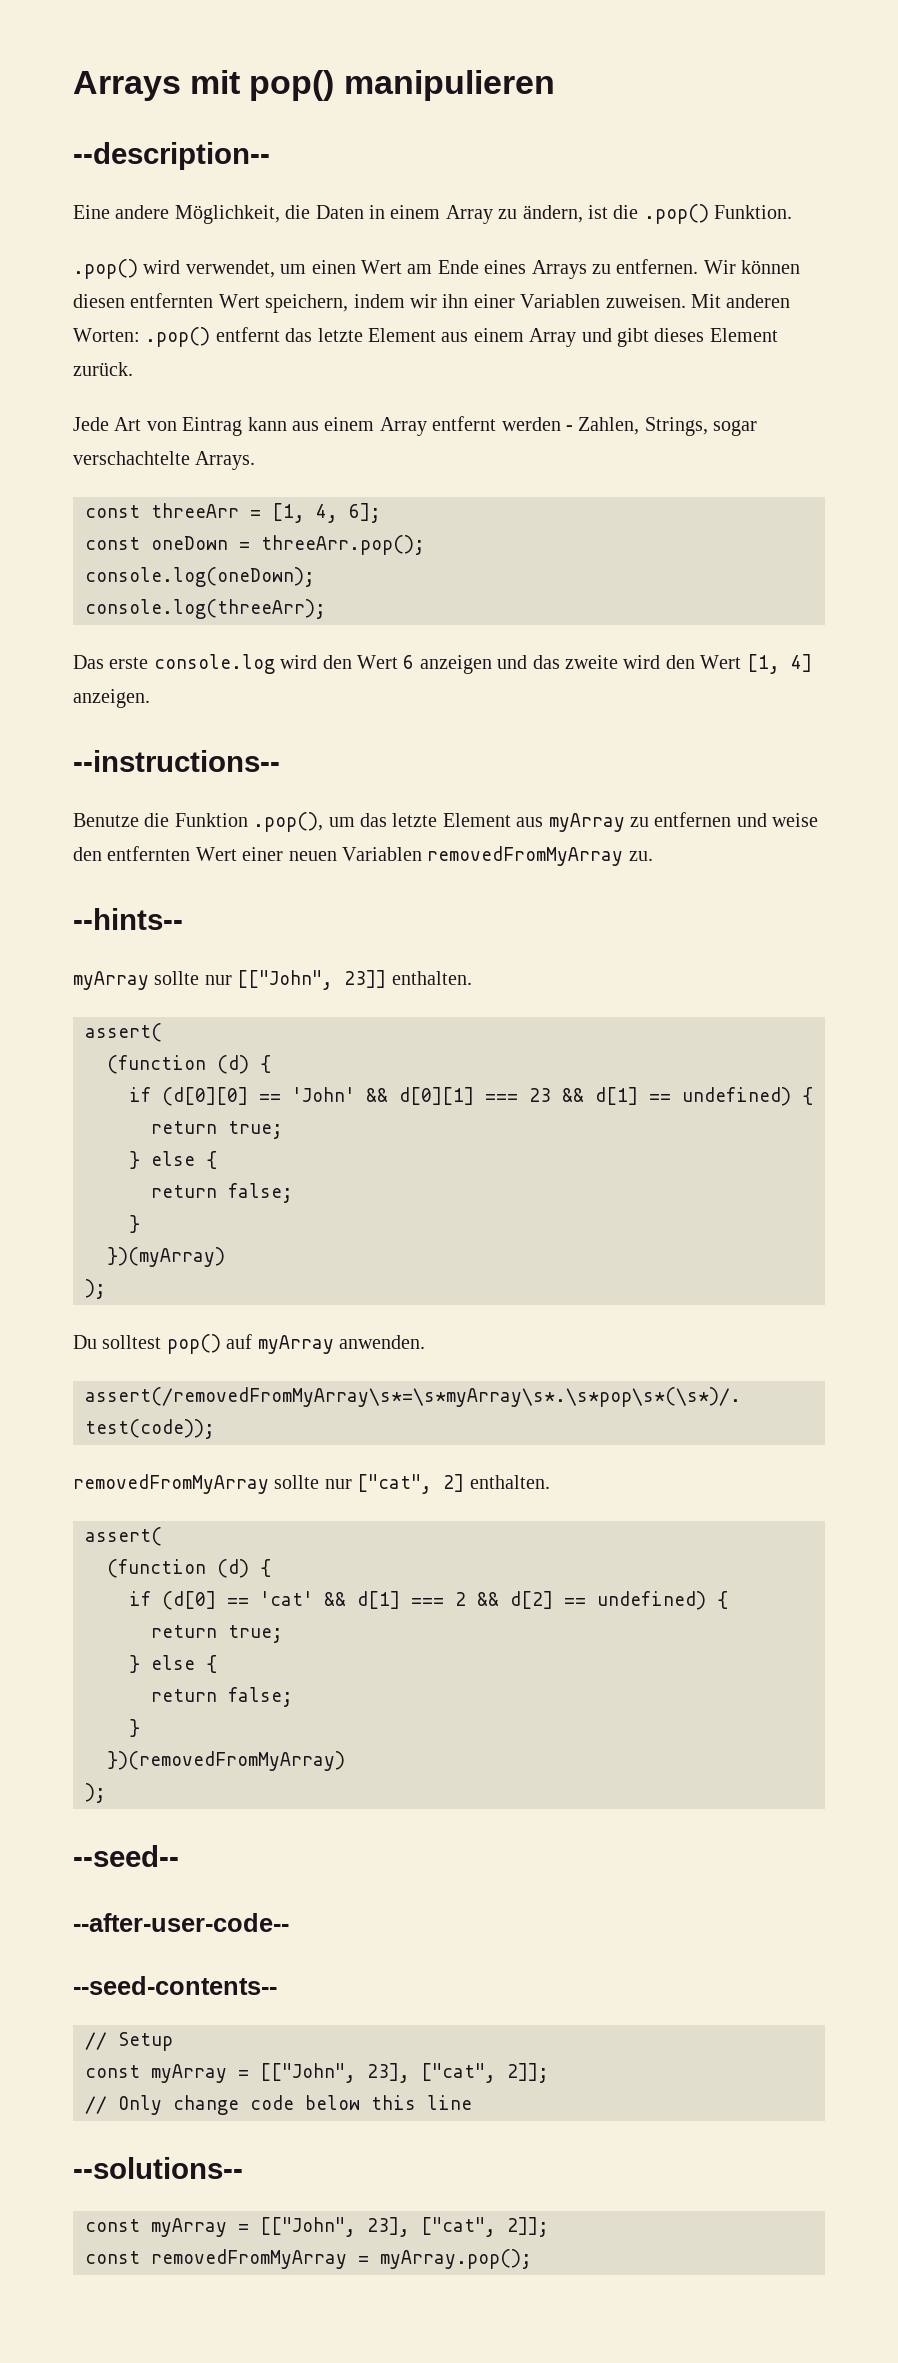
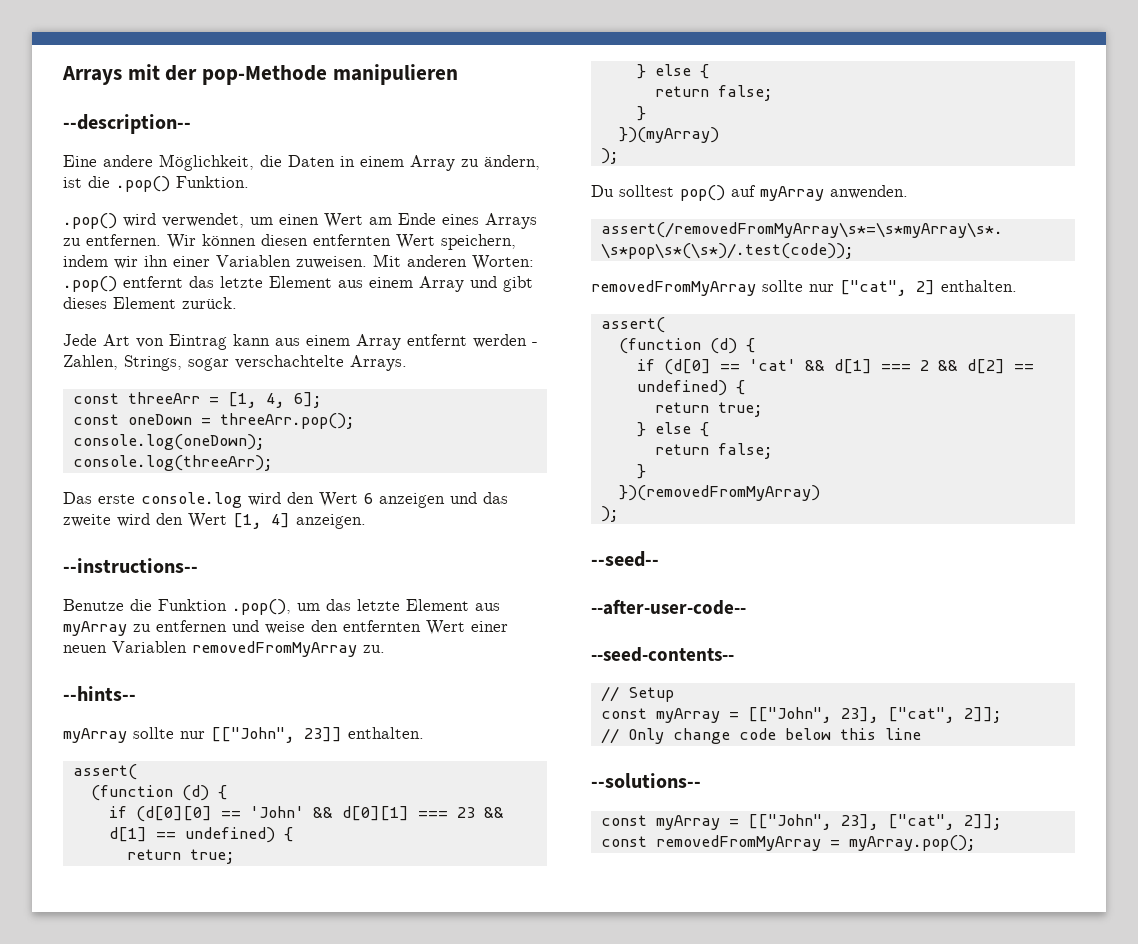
[249,70,335,101] pop() -> [165,65,328,85] der pop-Methode

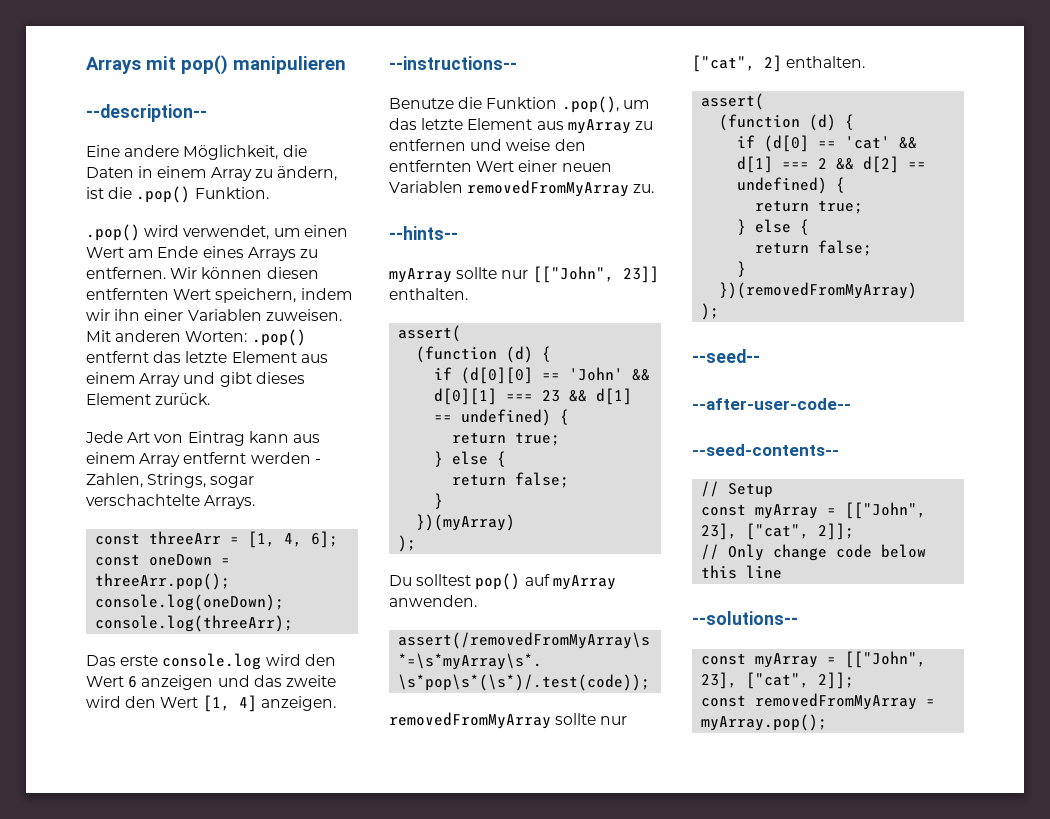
[165,65,328,85] der pop-Methode -> [181,55,228,75] pop()

